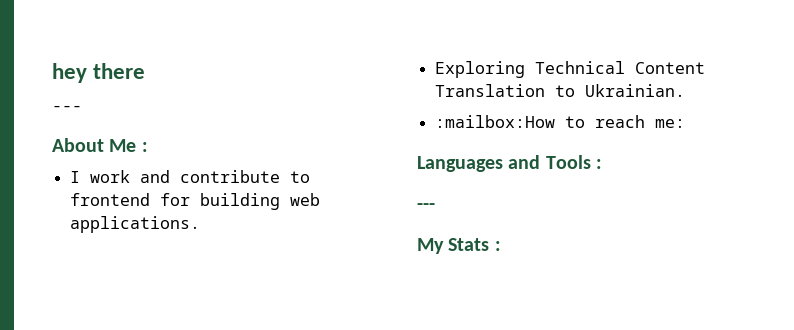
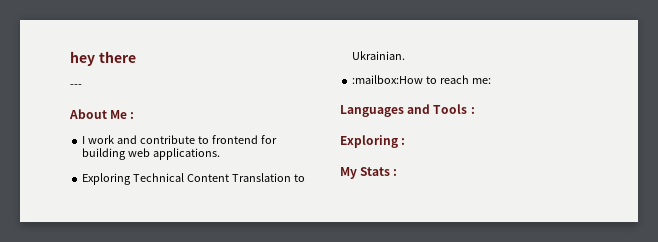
[417,203,435,210] --- -> [340,135,406,148] Exploring :

